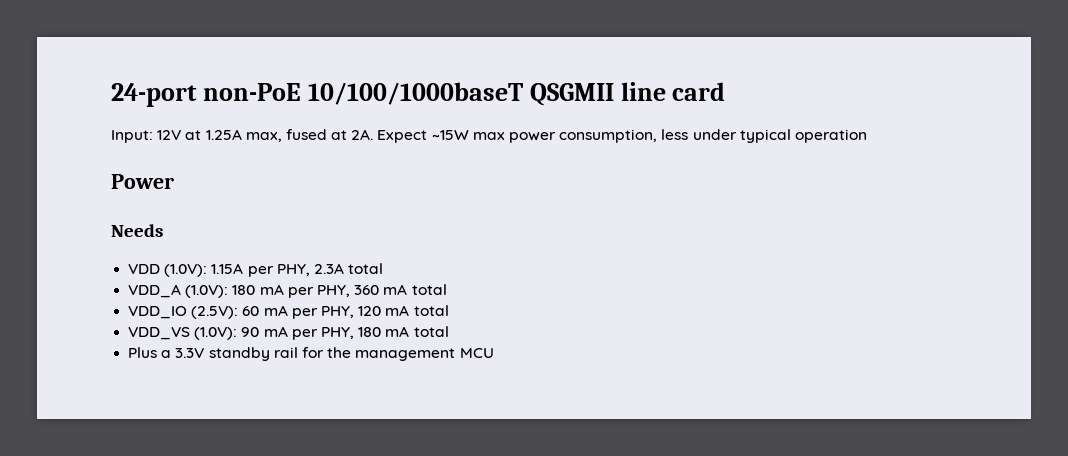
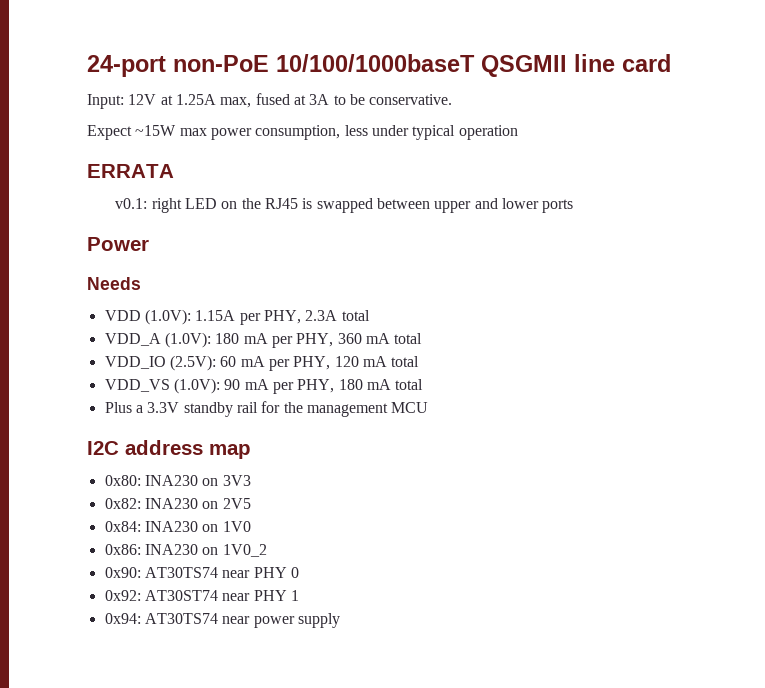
[351,129,374,140] 2A. -> [309,94,453,105] 3A to be conservative. //
(867, 136) none -> [87,164,174,178] [115,198,574,213] // ERRATA // v0.1: right LED on the RJ45 is swapped between upper and lower ports
(494, 353) none -> [87,440,251,459] [104,475,251,486] [104,498,251,509] [104,521,251,532] [104,544,267,557] [104,567,299,578] [104,590,299,601] [104,613,340,628] // I2C address map // 0x80: INA230 on 3V3 // 0x82: INA230 on 2V5 // 0x84: INA230 on 1V0 // 0x86: INA230 on 1V0_2 // 0x90: AT30TS74 near PHY 0 // 0x92: AT30ST74 near PHY 1 // 0x94: AT30TS74 near power supply

